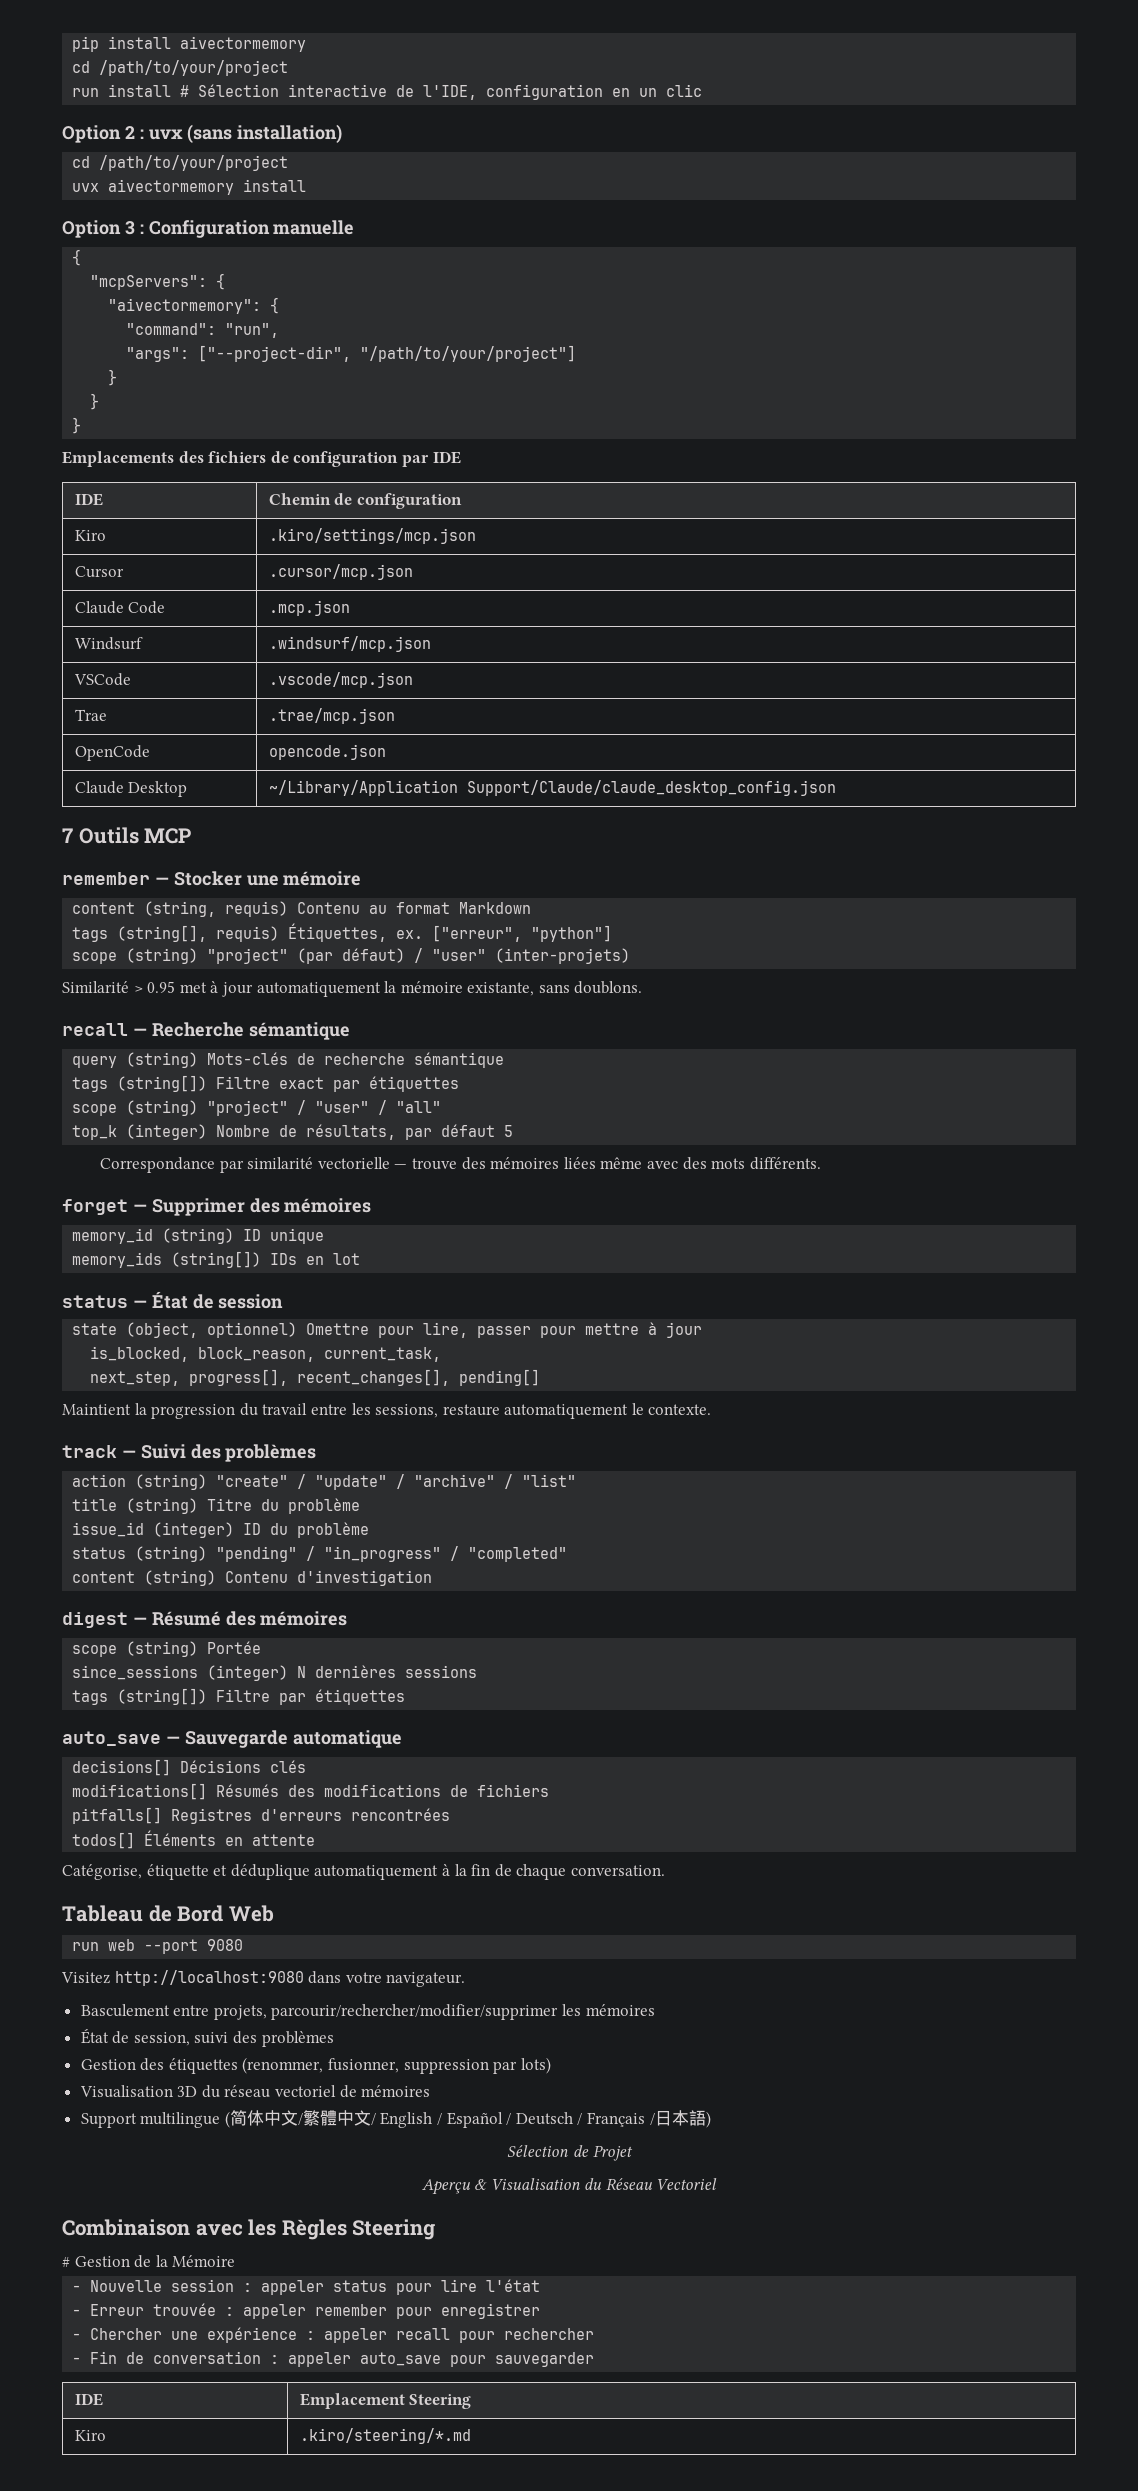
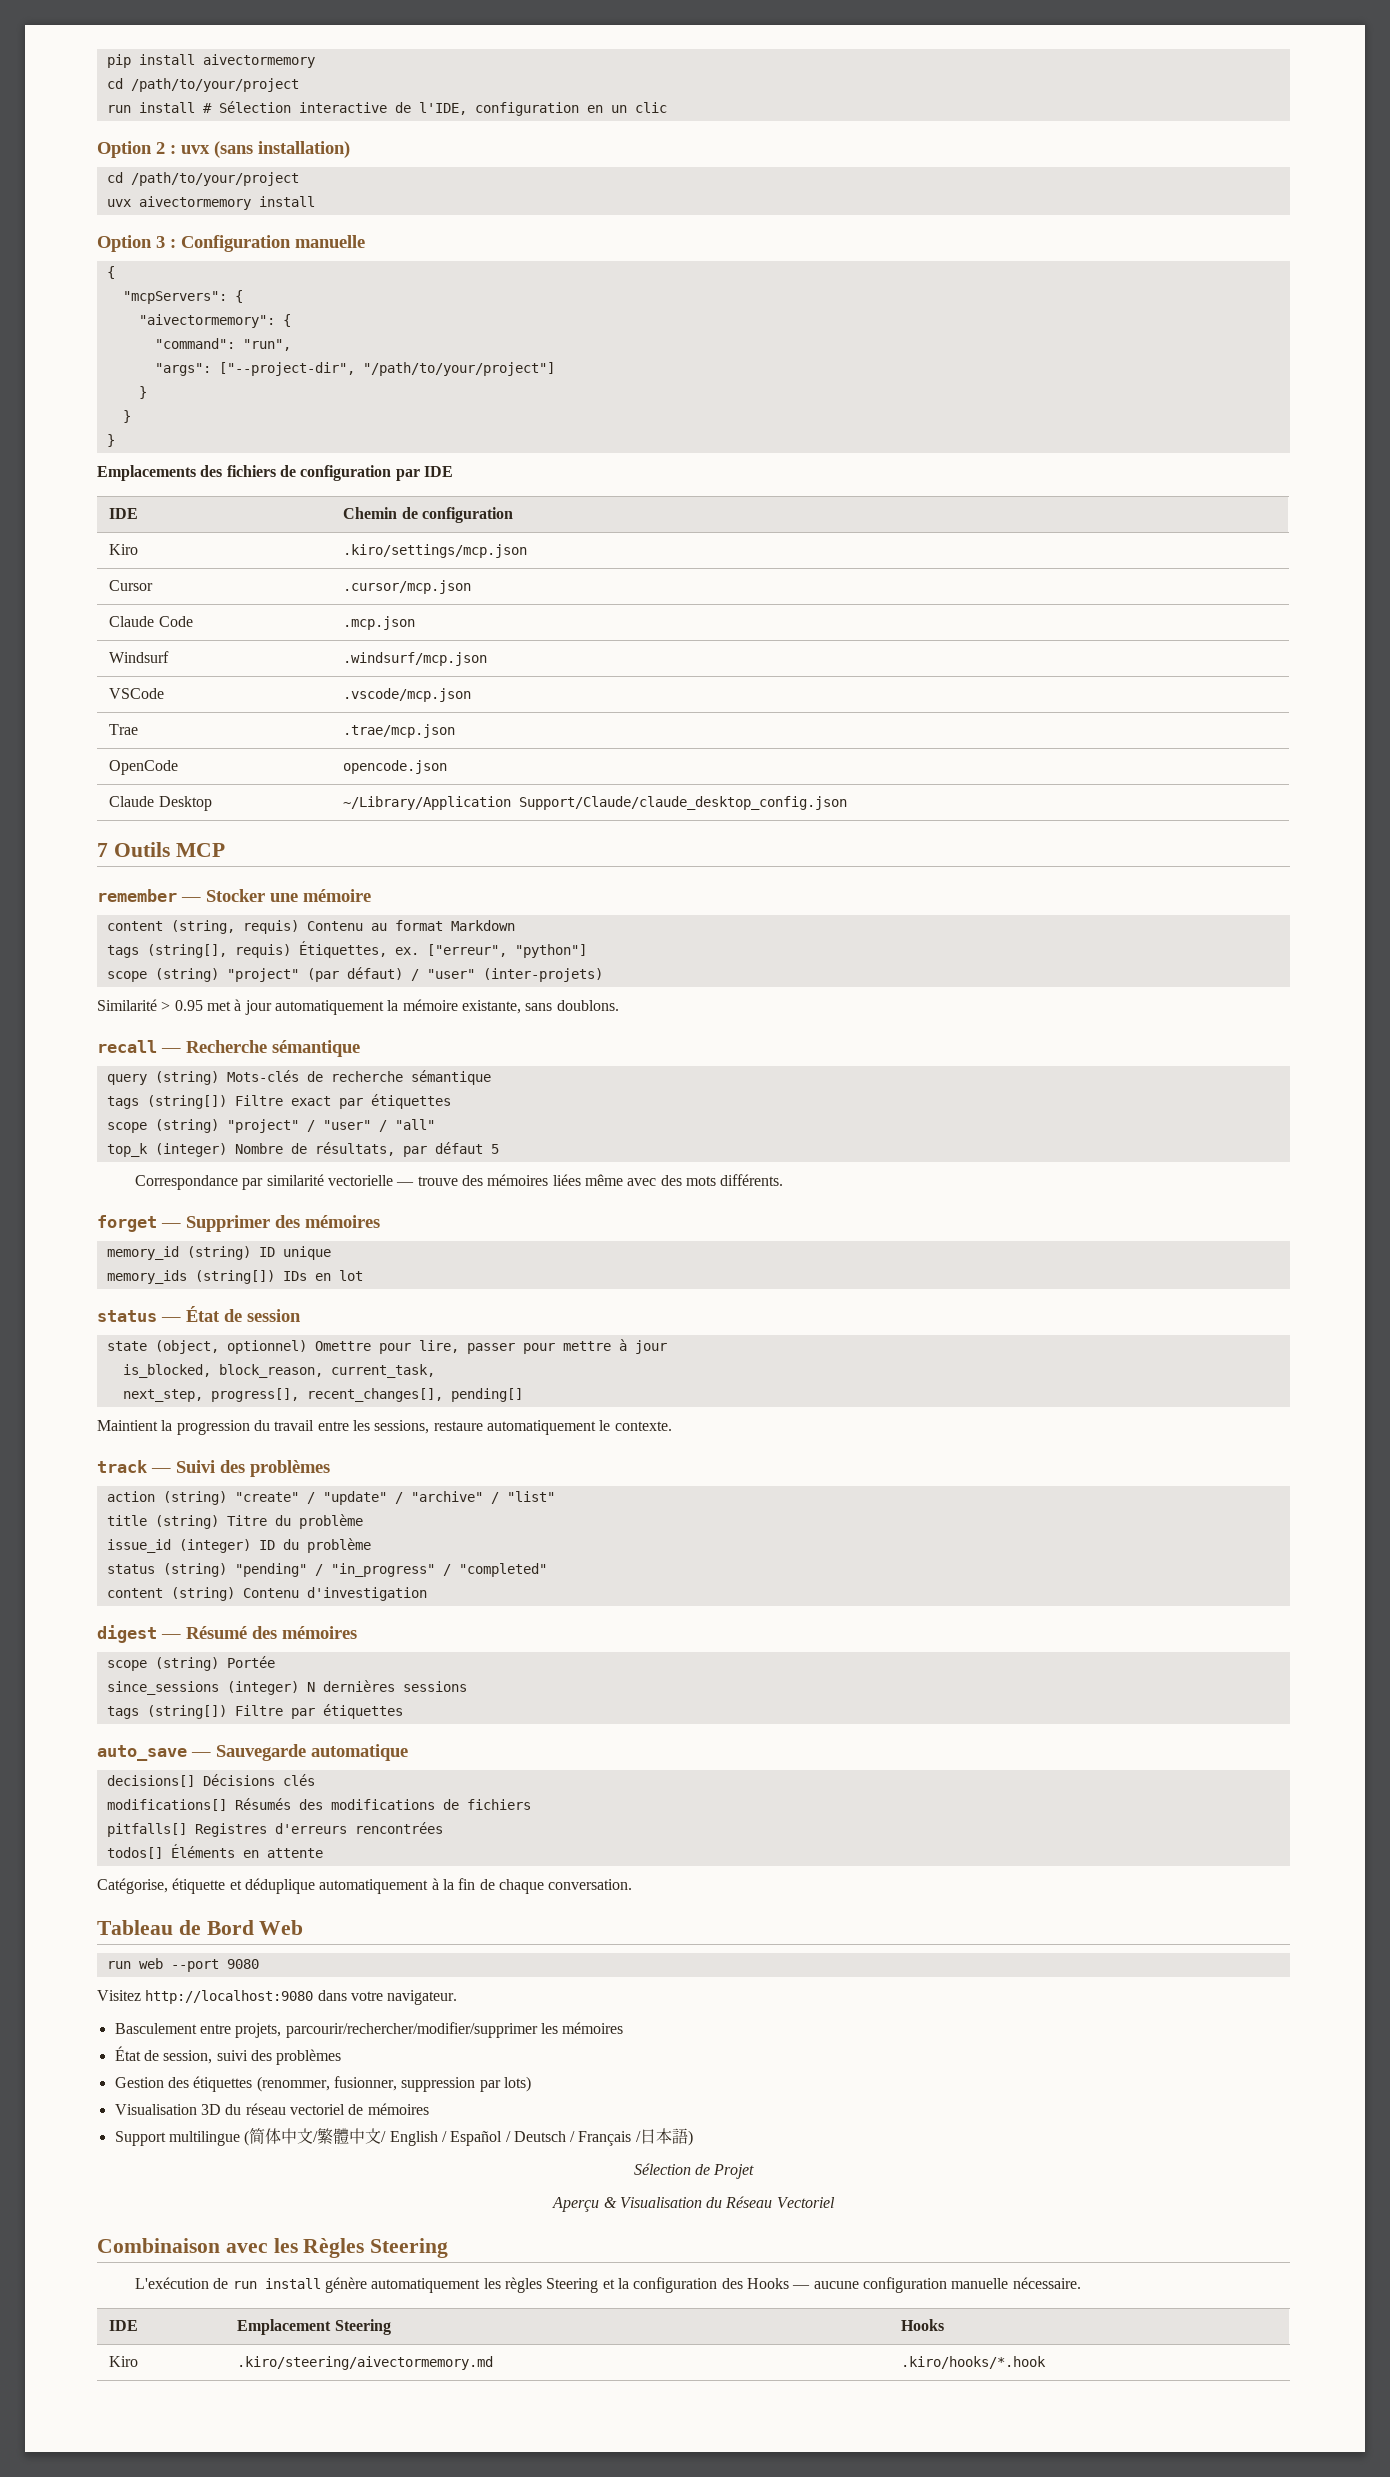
[62,2255,236,2268] [72,2279,541,2295] [72,2303,541,2319] [72,2327,595,2343] [72,2351,595,2367] # Gestion de la Mémoire // - Nouvelle session : appeler status pour lire l'état // - Erreur trouvée : appeler remember pour enregistrer // - Chercher une expérience : appeler recall pour rechercher // - Fin de conversation : appeler auto_save pour sauvegarder -> [135,2277,1081,2293] L'exécution de run install génère automatiquement les règles Steering et la configuration des Hooks — aucune configuration manuelle nécessaire.
[74,2430,106,2441] [299,2428,471,2444] // Kiro | .kiro/steering/*.md -> [901,2319,945,2331] [109,2356,139,2367] [237,2356,494,2370] [901,2356,1047,2369] | Hooks // Kiro | .kiro/steering/aivectormemory.md | .kiro/hooks/*.hook

